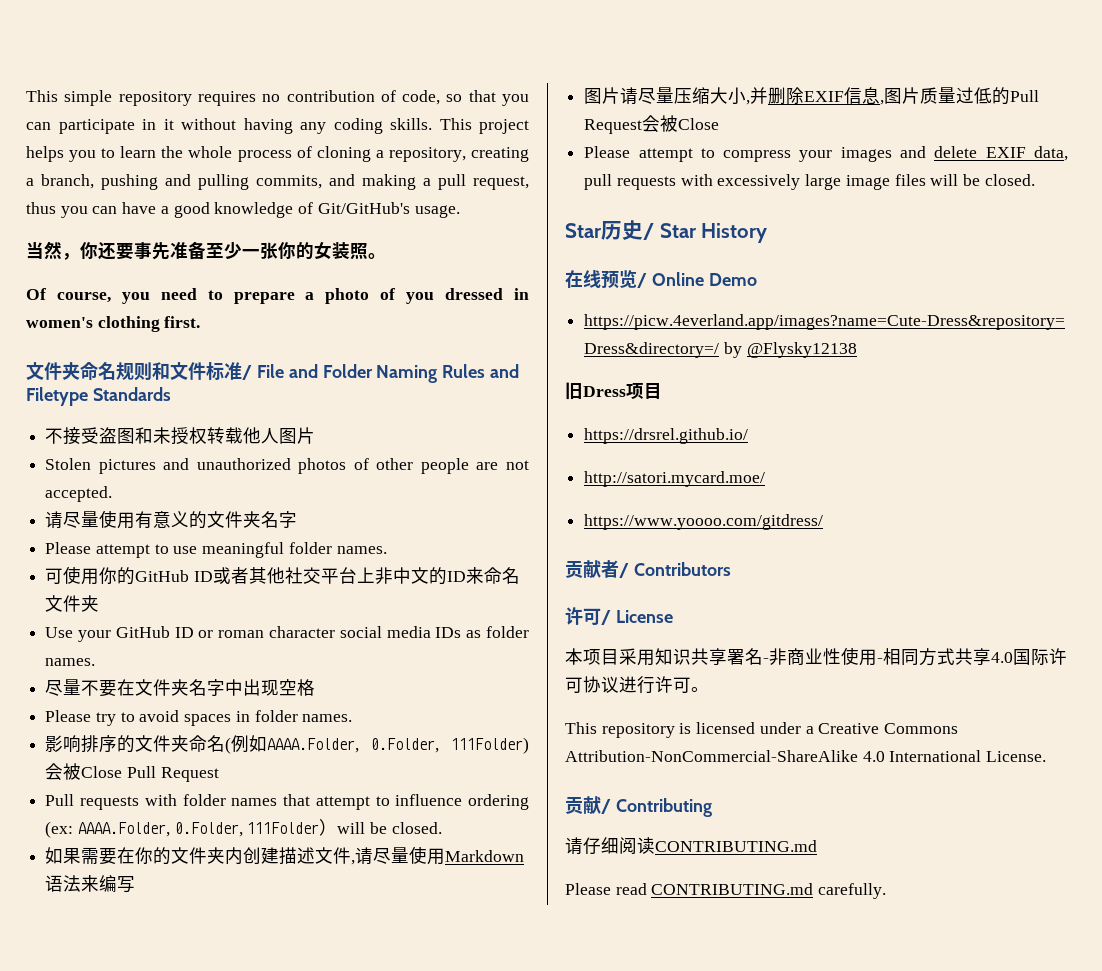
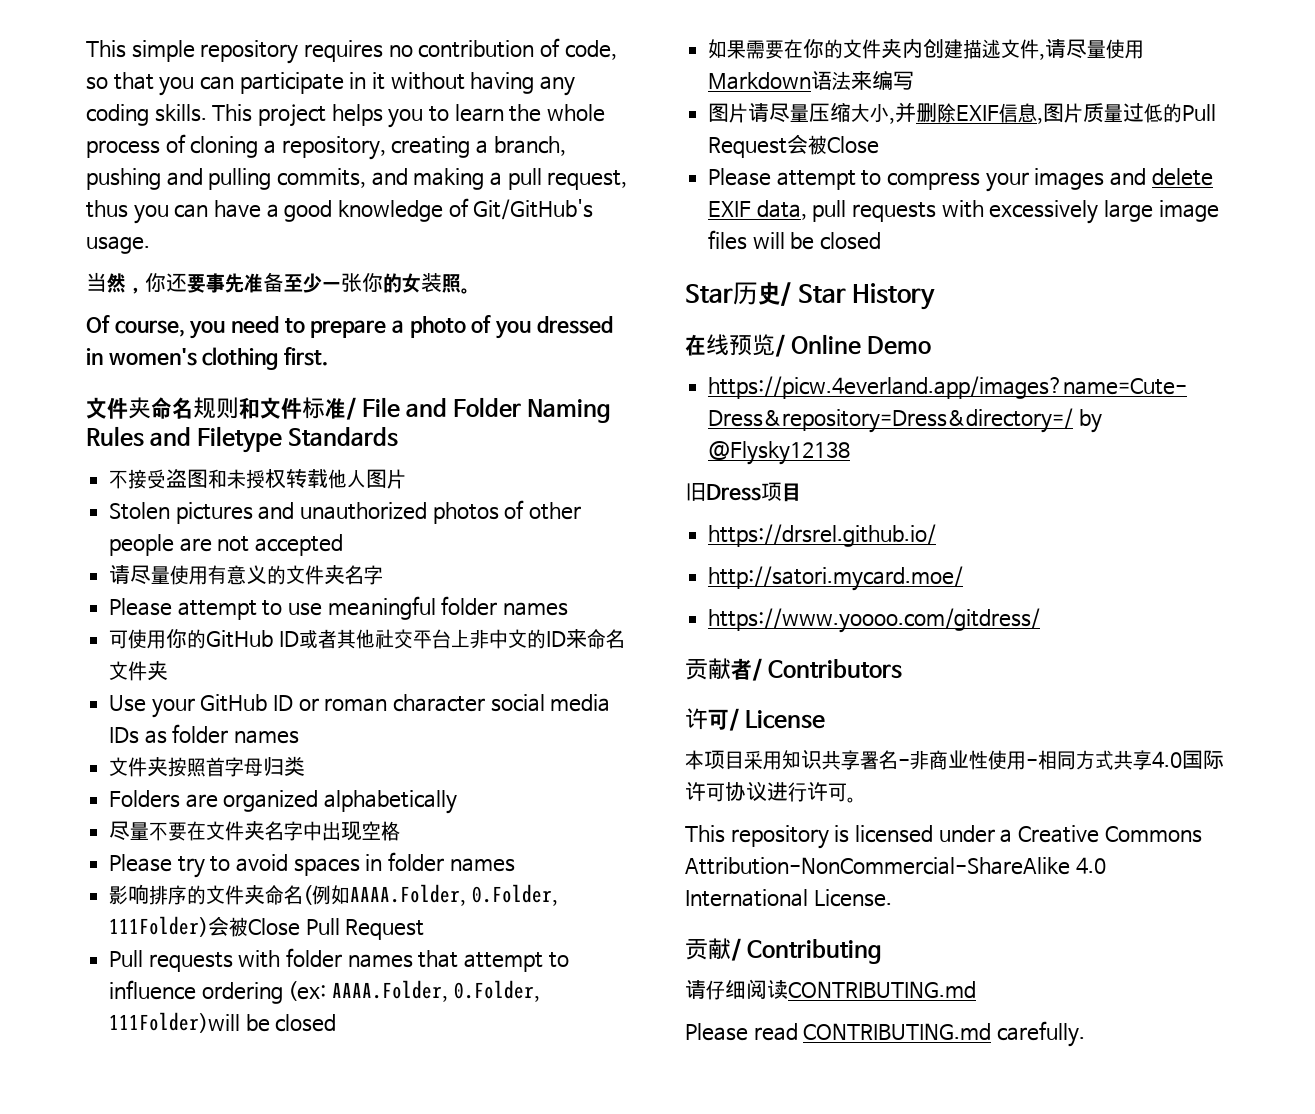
[45,486,113,502] accepted. -> [255,534,344,556] accepted
[336,546,387,554] names. -> [503,602,569,616] names
[45,658,96,666] names. -> [234,730,300,744] [109,756,306,777] [109,790,458,814] names // 文件夹按照首字母归类 // Folders are organized alphabetically
[302,714,353,722] names. -> [449,858,515,872] names
[247,819,442,836] 111Folder）will be closed. -> [109,1012,337,1033] 111Folder)will be closed
[984,174,1035,186] closed. -> [820,232,882,250] closed

